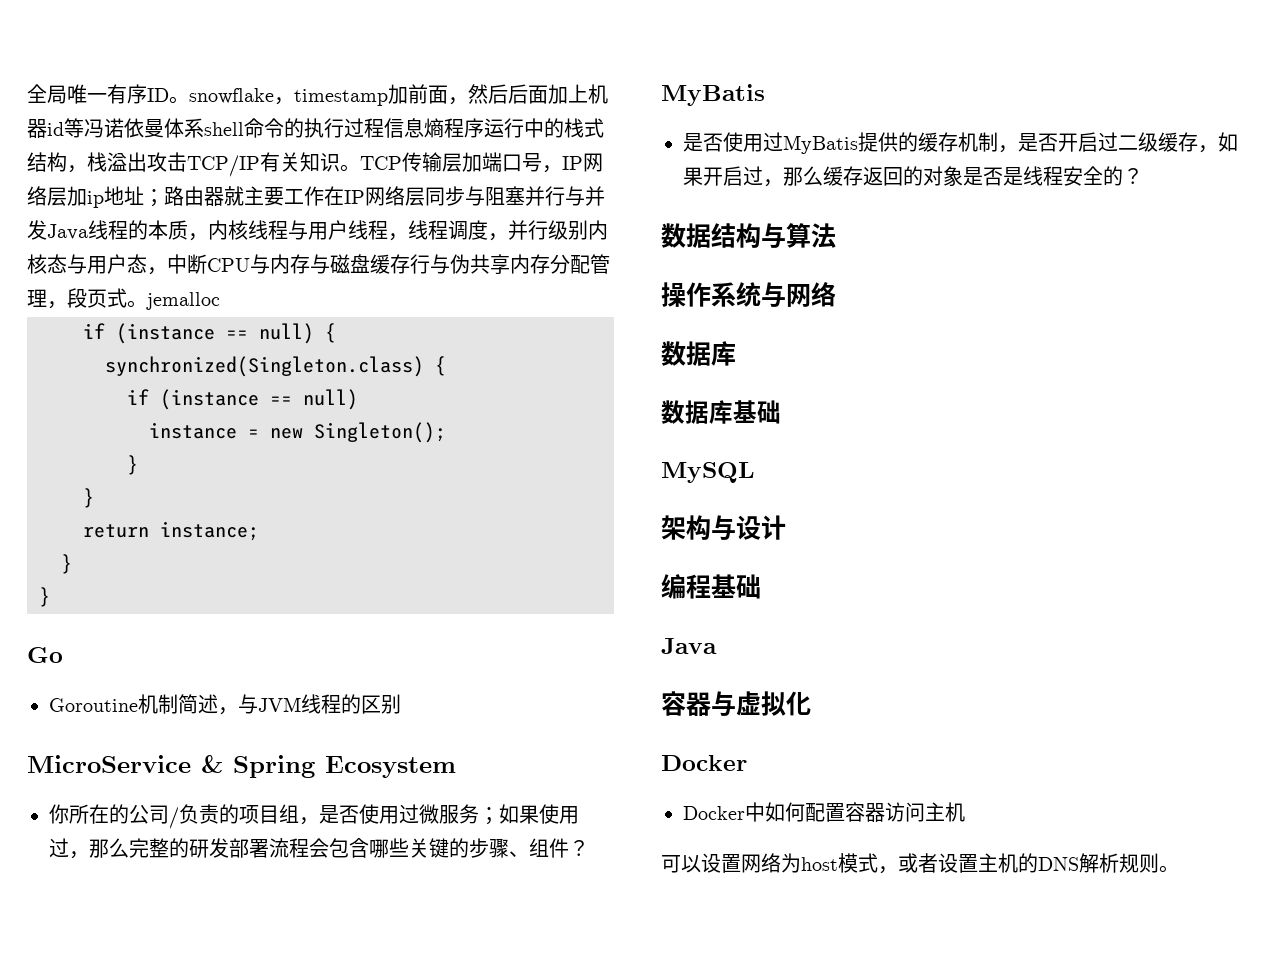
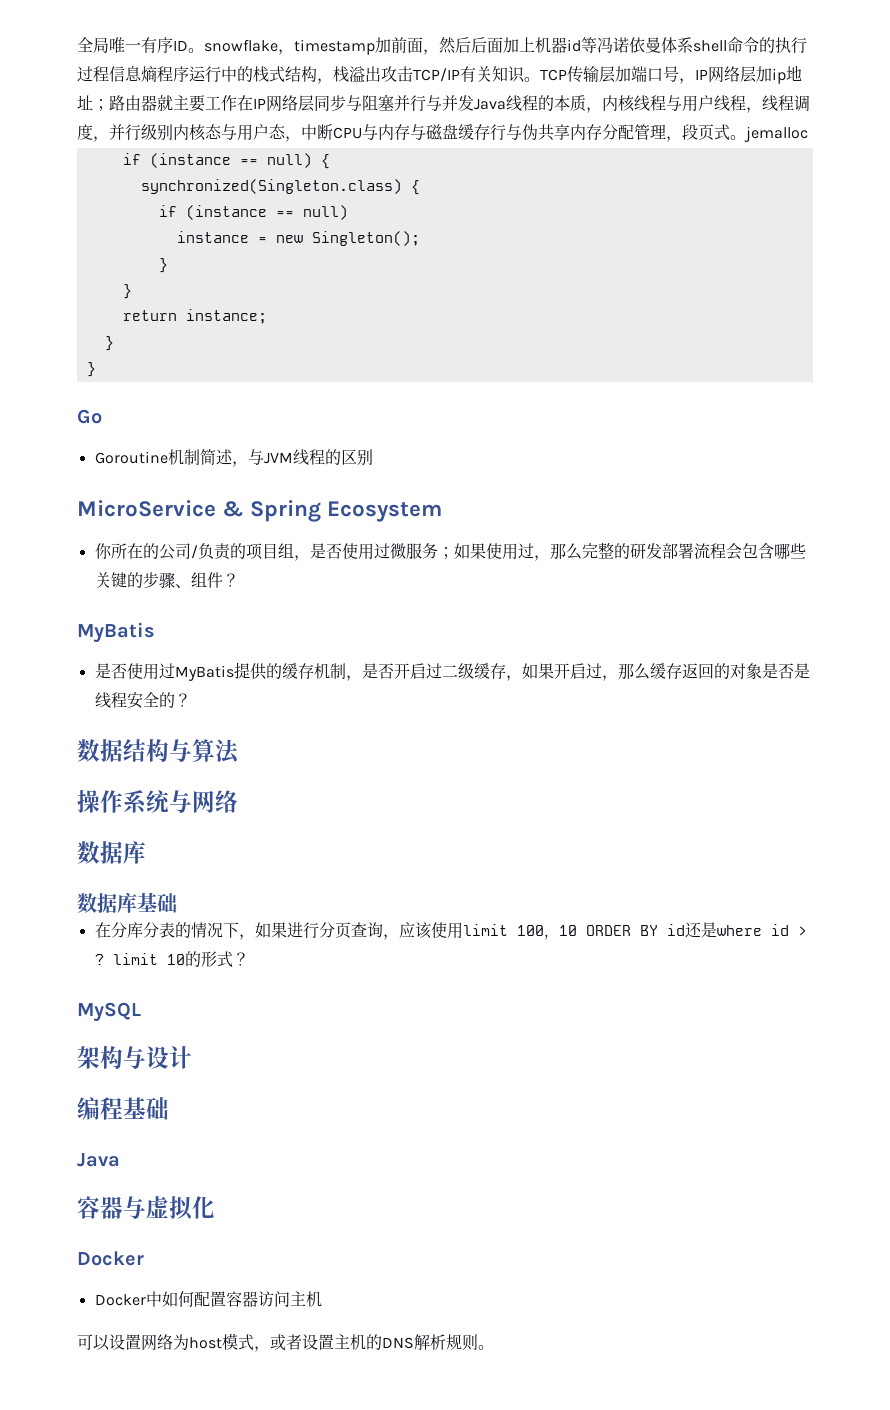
(781, 412) none -> [94,922,807,940] [94,951,249,967] // 在分库分表的情况下，如果进行分页查询，应该使用limit 100，10 ORDER BY id还是where id > ? limit 10的形式？

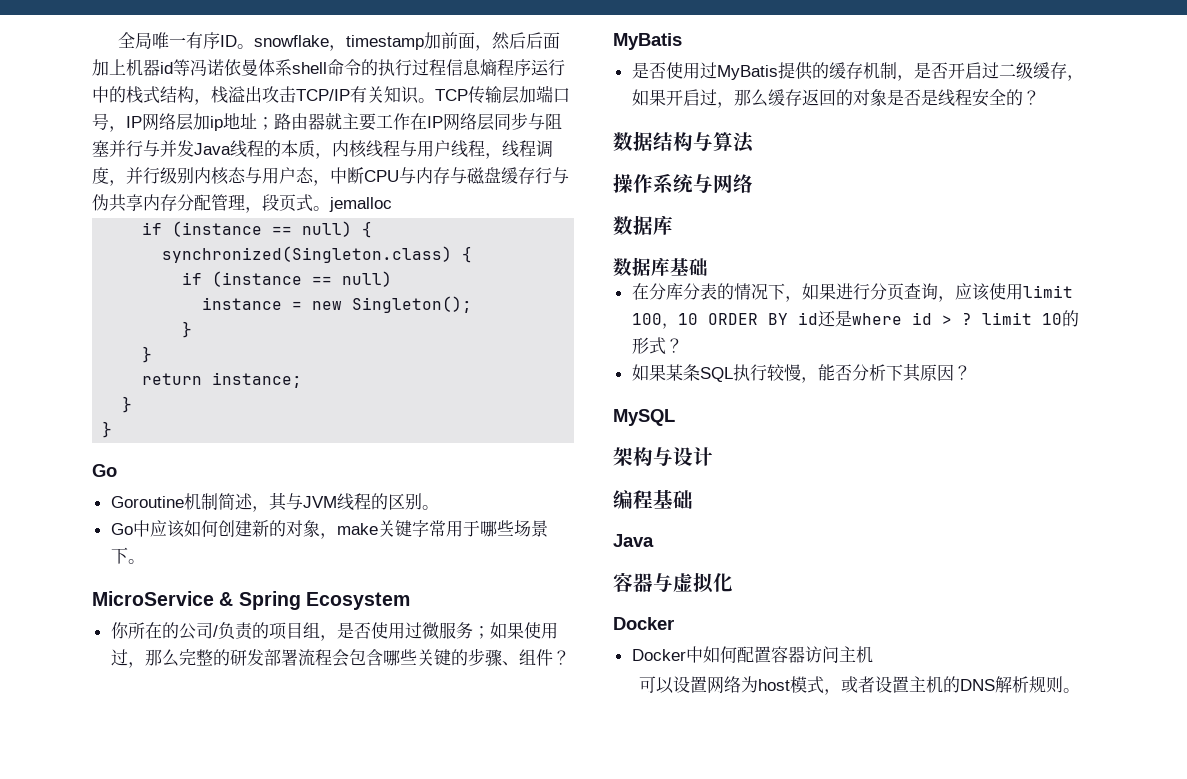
(248, 464) none -> [268,492,287,511] 其
(373, 457) none -> [421,505,439,510] [110,520,548,539] [110,547,145,564] 。 // Go中应该如何创建新的对象，make关键字常用于哪些场景下。
(249, 959) none -> [631,363,971,383] // 如果某条SQL执行较慢，能否分析下其原因？

